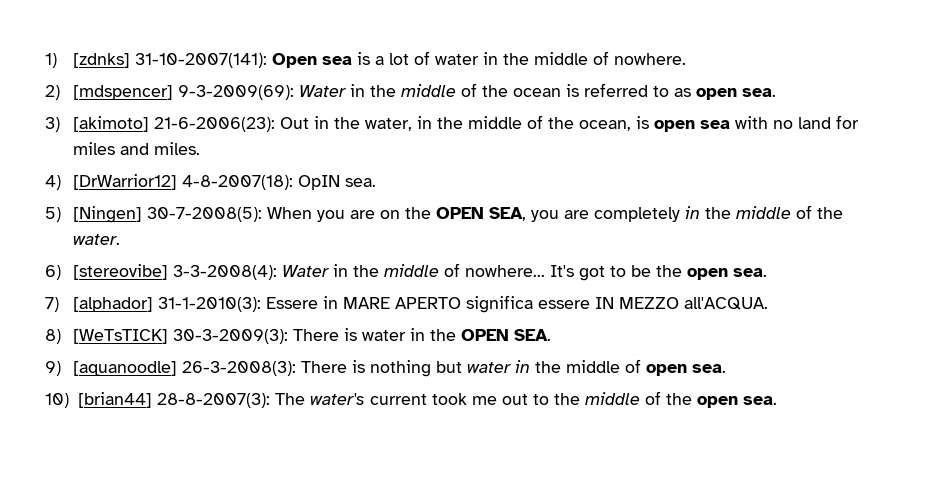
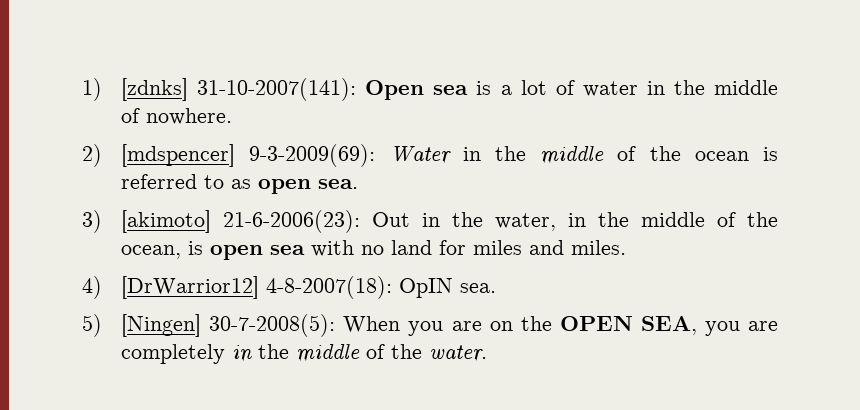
[45,263,768,281] [45,295,769,313] [45,328,552,344] [45,359,727,377] [45,391,777,408] // 6) [stereovibe] 3-3-2008(4): Water in the middle of nowhere... It's got to be the open sea. // 7) [alphador] 31-1-2010(3): Essere in MARE APERTO significa essere IN MEZZO all'ACQUA. // 8) [WeTsTICK] 30-3-2009(3): There is water in the OPEN SEA. // 9) [aquanoodle] 26-3-2008(3): There is nothing but water in the middle of open sea. // 10) [brian44] 28-8-2007(3): The water's current took me out to the middle of the open sea. -> (488, 353) none

